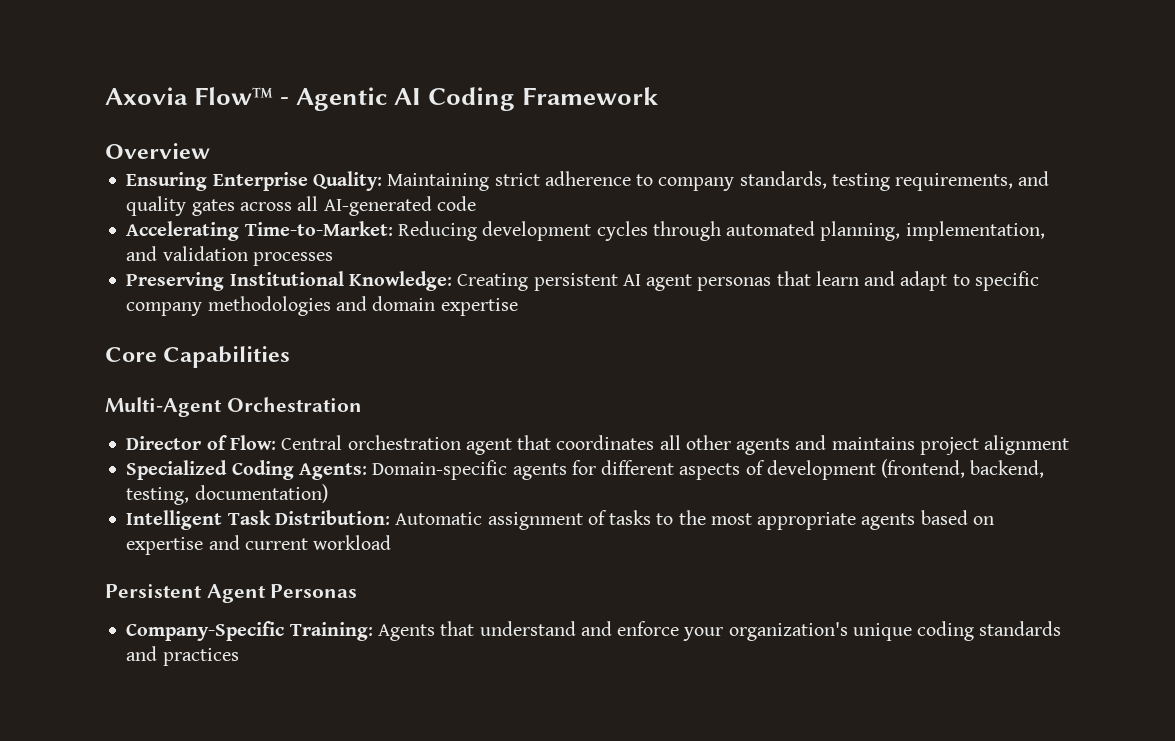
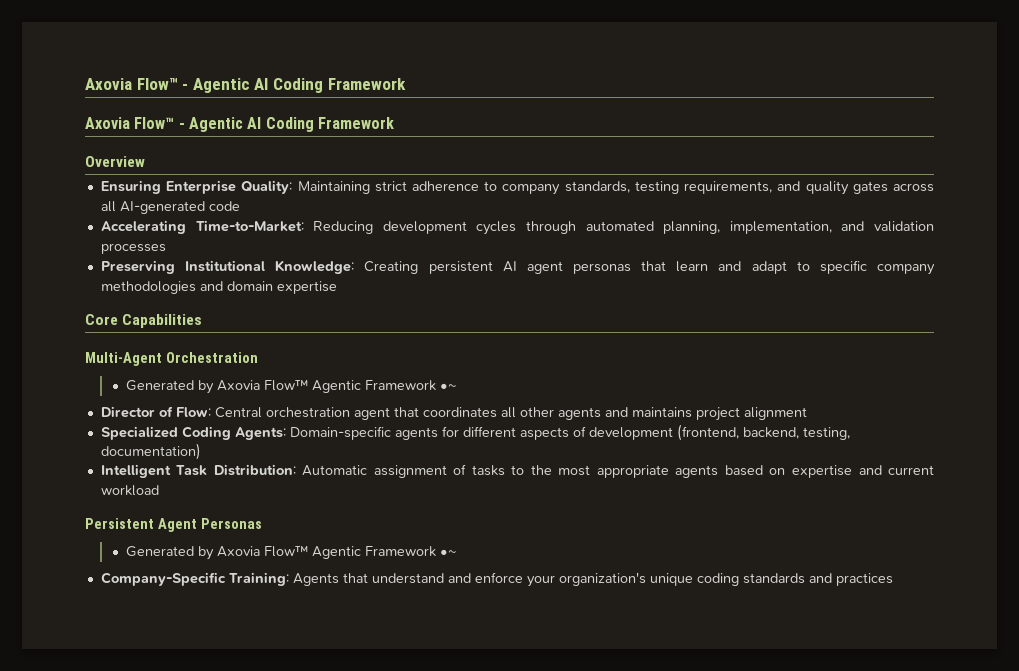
[105,87,659,111] Axovia Flow™ - Agentic AI Coding Framework -> [85,78,406,93] [85,117,394,132] Axovia Flow™ - Agentic AI Coding Framework // Axovia Flow™ - Agentic AI Coding Framework
(362, 404) none -> [126,379,458,394] // Generated by Axovia Flow™ Agentic Framework •~
(358, 591) none -> [126,545,458,560] // Generated by Axovia Flow™ Agentic Framework •~

